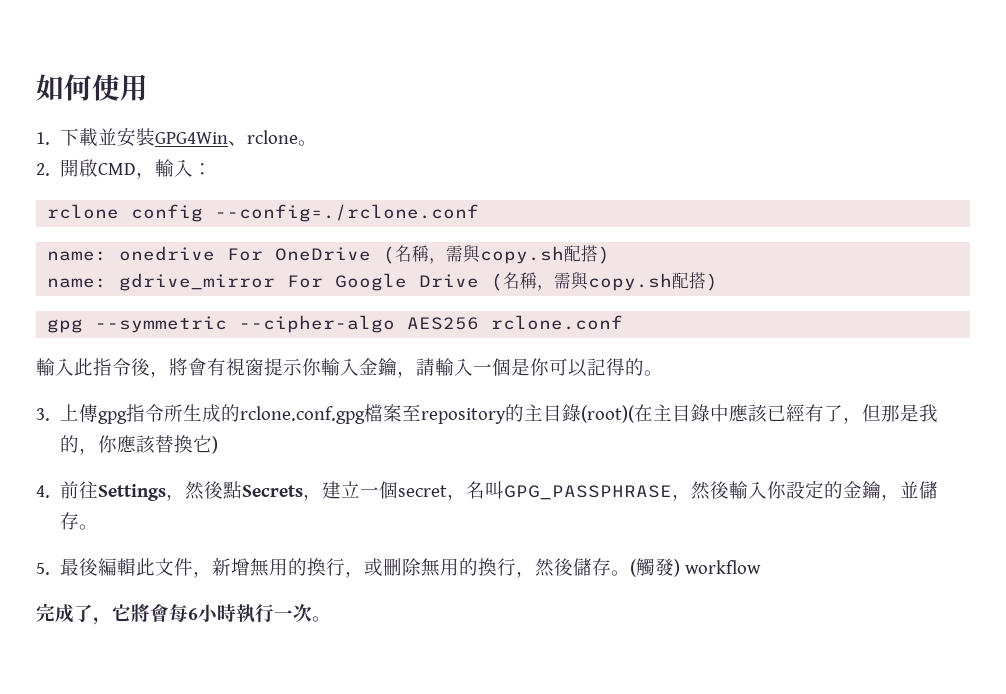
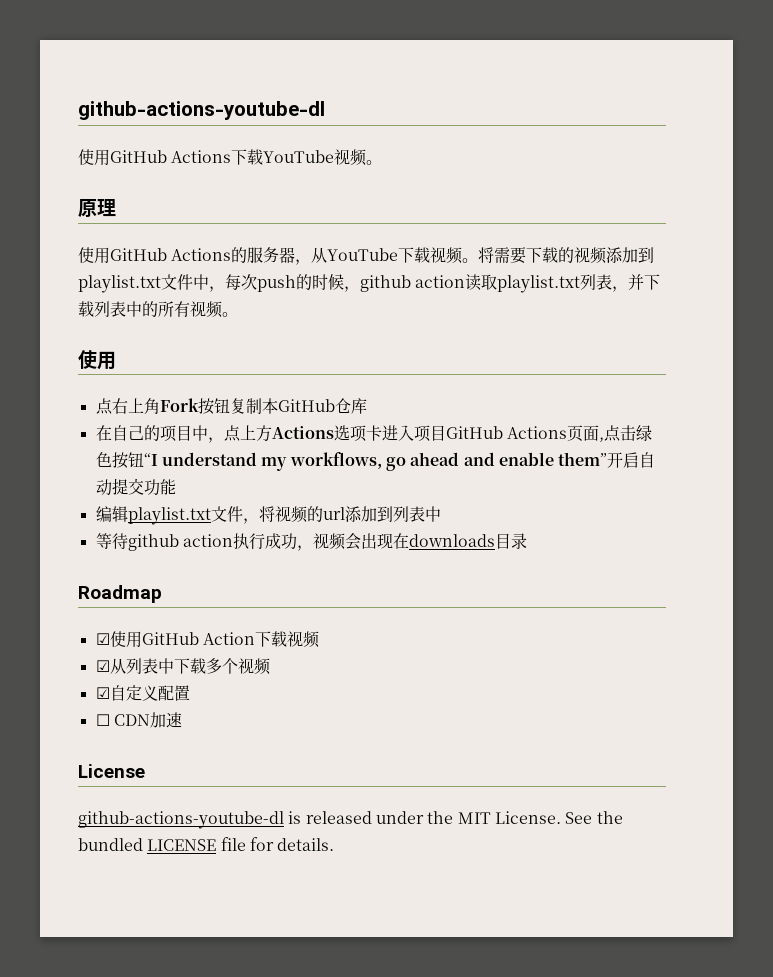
[36,74,148,101] [36,127,317,147] [36,159,212,179] [47,204,480,222] [47,245,611,264] [47,272,719,291] [47,315,624,333] [36,358,663,378] [36,404,938,424] [59,435,218,455] [36,480,938,501] [59,512,98,530] [36,558,761,578] [36,603,331,625] 如何使用 // 1.下載並安裝GPG4Win、rclone。 // 2.開啟CMD，輸入： // rclone config --config=./rclone.conf // name: onedrive For OneDrive (名稱，需與copy.sh配搭) // name: gdrive_mirror For Google Drive (名稱，需與copy.sh配搭) // gpg --symmetric --cipher-algo AES256 rclone.conf // 輸入此指令後，將會有視窗提示你輸入金鑰，請輸入一個是你可以記得的。 // 3.上傳gpg指令所生成的rclone.conf.gpg檔案至repository的主目錄(root)(在主目錄中應該已經有了，但那是我的，你應該替換它) // 4.前往Settings，然後點Secrets，建立一個secret，名叫GPG_PASSPHRASE，然後輸入你設定的金鑰，並儲存。 // 5.最後編輯此文件，新增無用的換行，或刪除無用的換行，然後儲存。(觸發) workflow // 完成了，它將會每6小時執行一次。 -> [78,101,325,120] [78,149,383,166] [78,199,116,217] [78,247,655,265] [78,274,661,293] [78,301,238,318] [78,350,116,370] [95,398,367,415] [95,425,652,443] [95,452,656,471] [95,478,176,496] [95,506,441,525] [95,533,527,551] [78,585,162,603] [95,631,320,648] [95,658,271,675] [95,685,190,701] [95,712,182,728] [78,764,145,778] [78,811,623,829] [78,837,335,851] github-actions-youtube-dl // 使用GitHub Actions下载YouTube视频。 // 原理 // 使用GitHub Actions的服务器，从YouTube下载视频。将需要下载的视频添加到playlist.txt文件中，每次push的时候，github action读取playlist.txt列表，并下载列表中的所有视频。 // 使用 // 点右上角Fork按钮复制本GitHub仓库 // 在自己的项目中，点上方Actions选项卡进入项目GitHub Actions页面,点击绿色按钮“I understand my workflows, go ahead and enable them”开启自动提交功能 // 编辑playlist.txt文件，将视频的url添加到列表中 // 等待github action执行成功，视频会出现在downloads目录 // Roadmap // ☑使用GitHub Action下载视频 // ☑从列表中下载多个视频 // ☑自定义配置 // ☐ CDN加速 // License // github-actions-youtube-dl is released under the MIT License. See the bundled LICENSE file for details.

